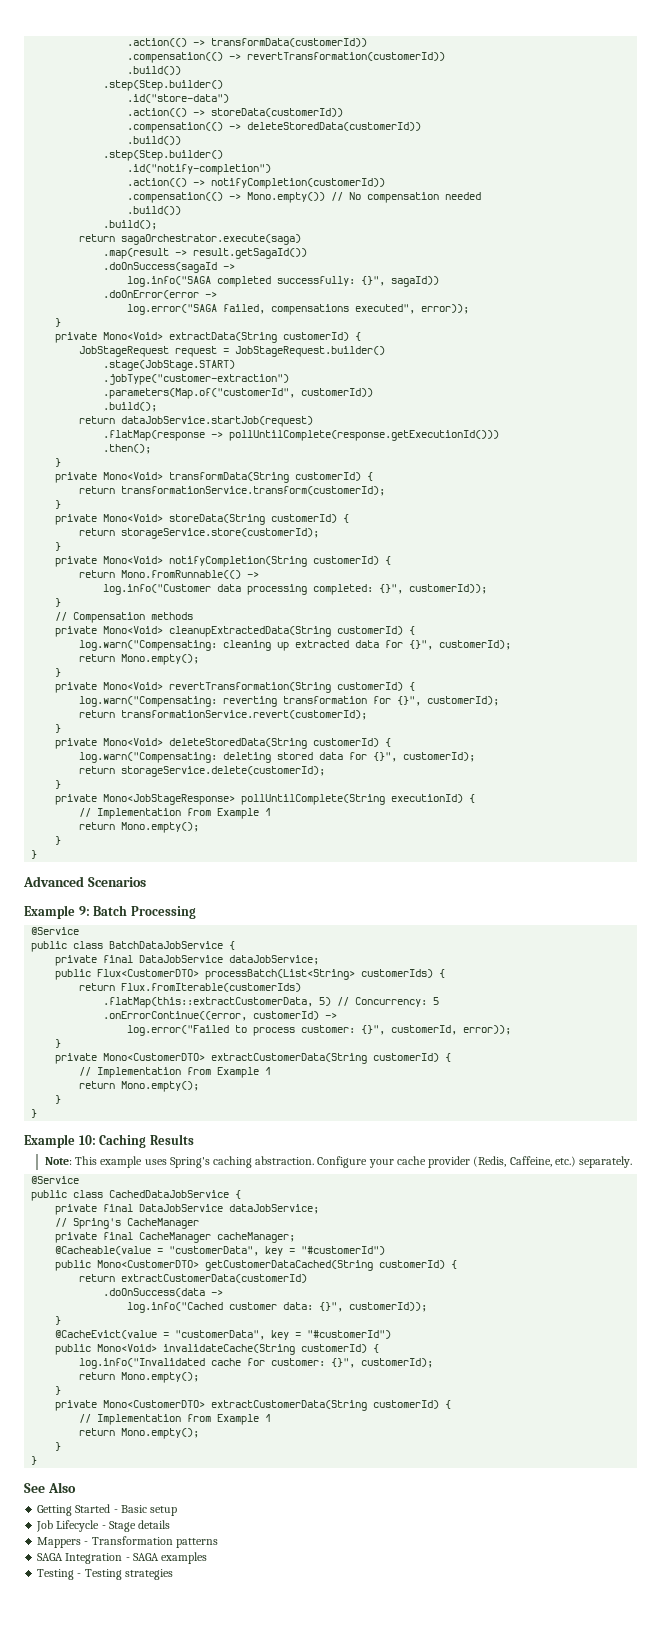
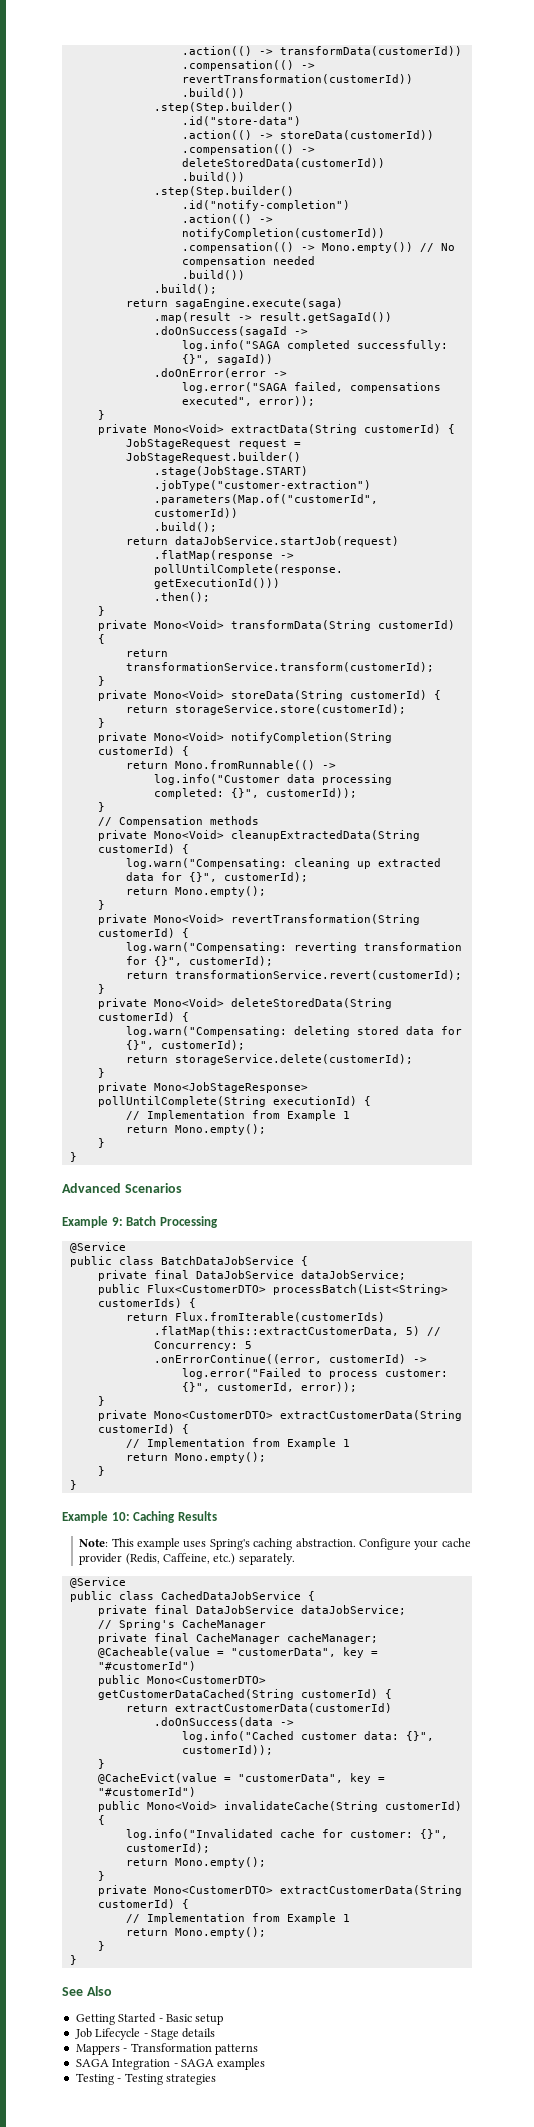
[121,234,302,245] sagaOrchestrator.execute(saga) -> [174,298,343,309] sagaEngine.execute(saga)

